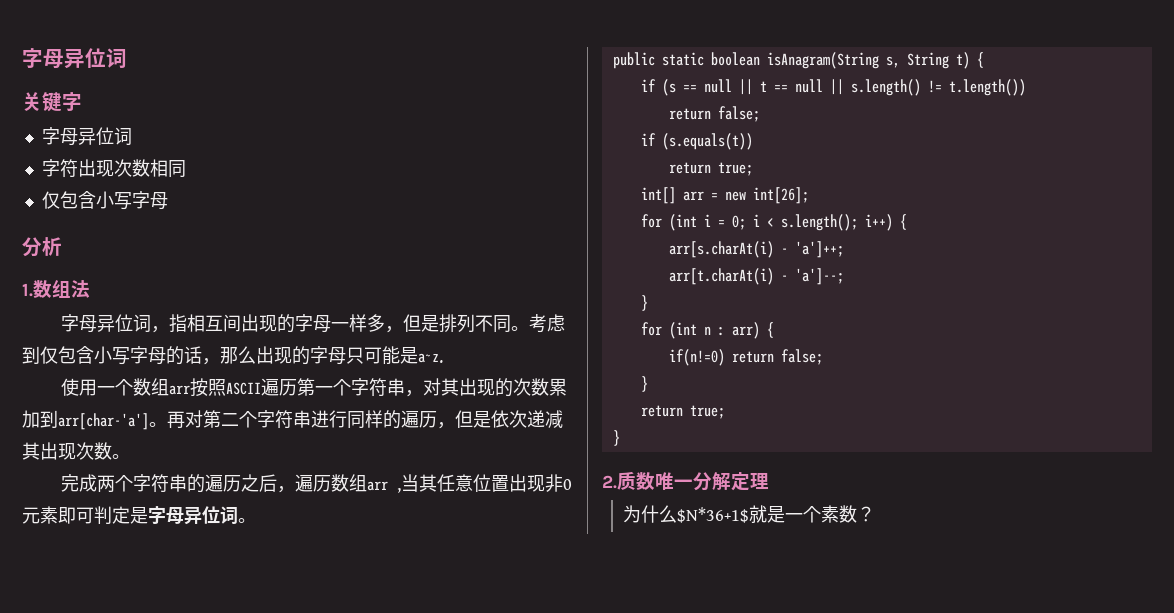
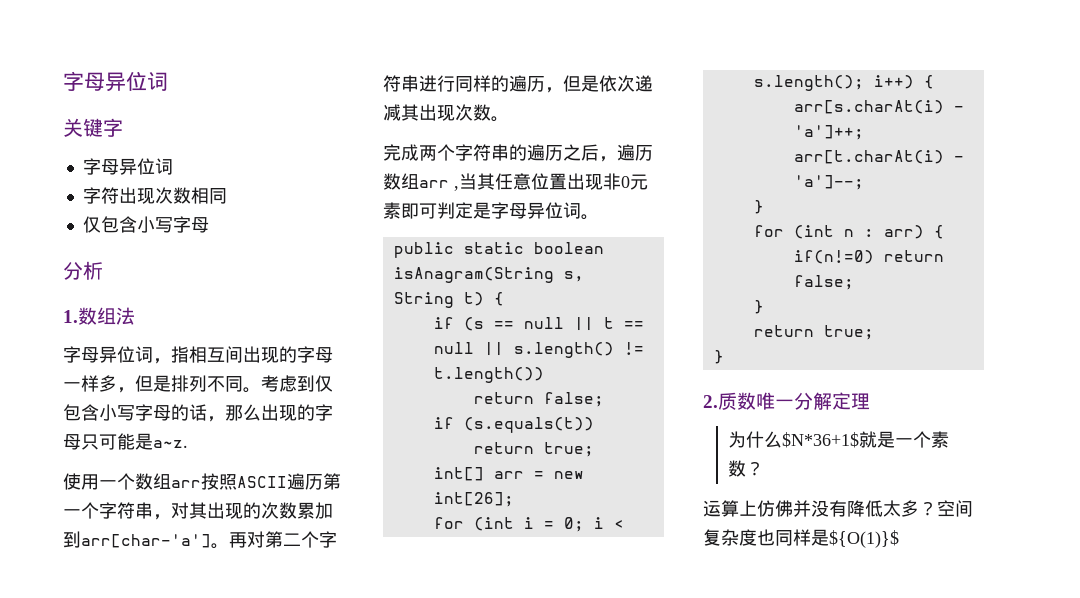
(876, 514) none -> [703,500,973,517] [703,529,899,548] // 运算上仿佛并没有降低太多？空间复杂度也同样是${O(1)}$

